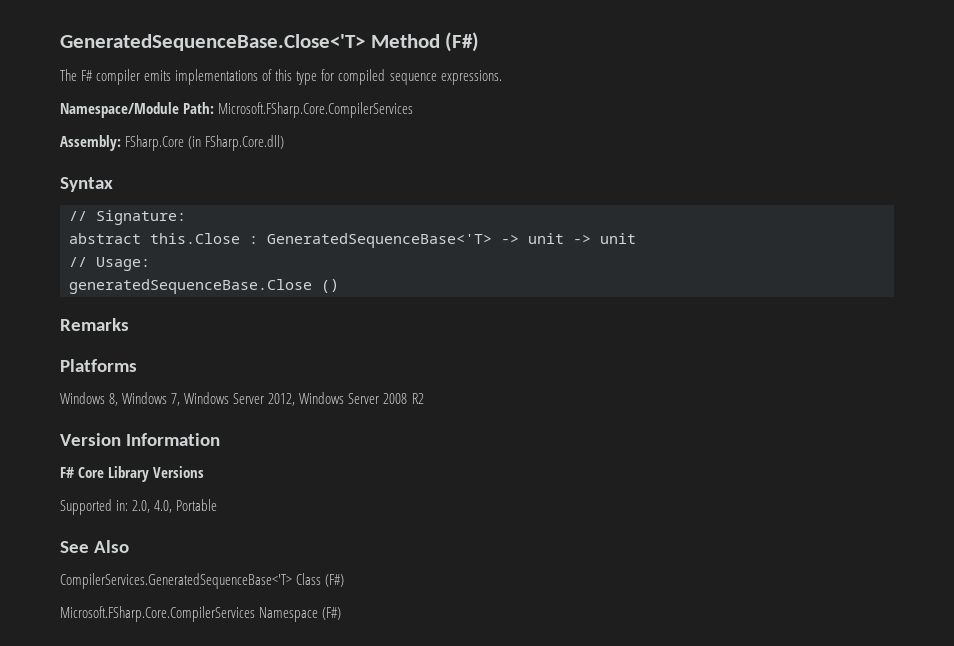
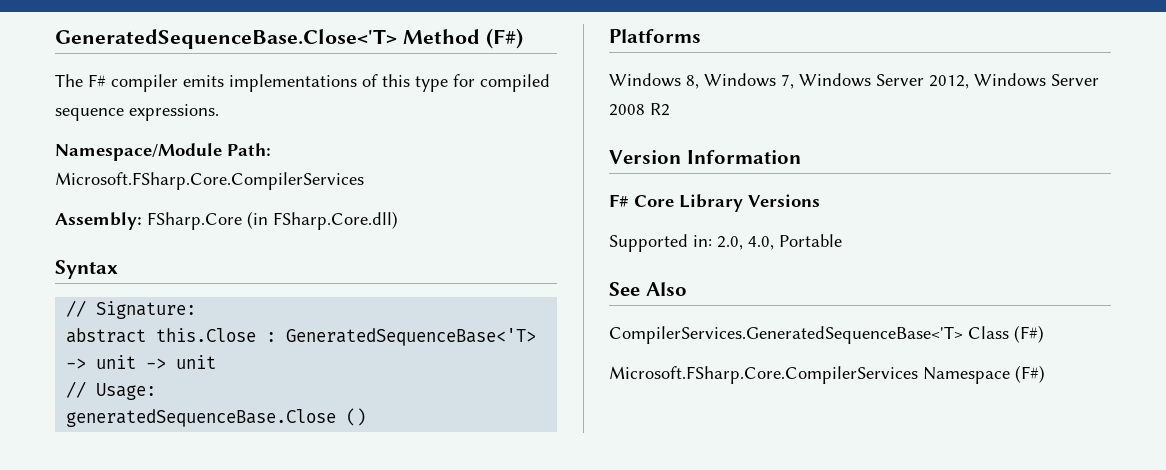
[60,318,129,331] // Remarks -> (367, 417) none

